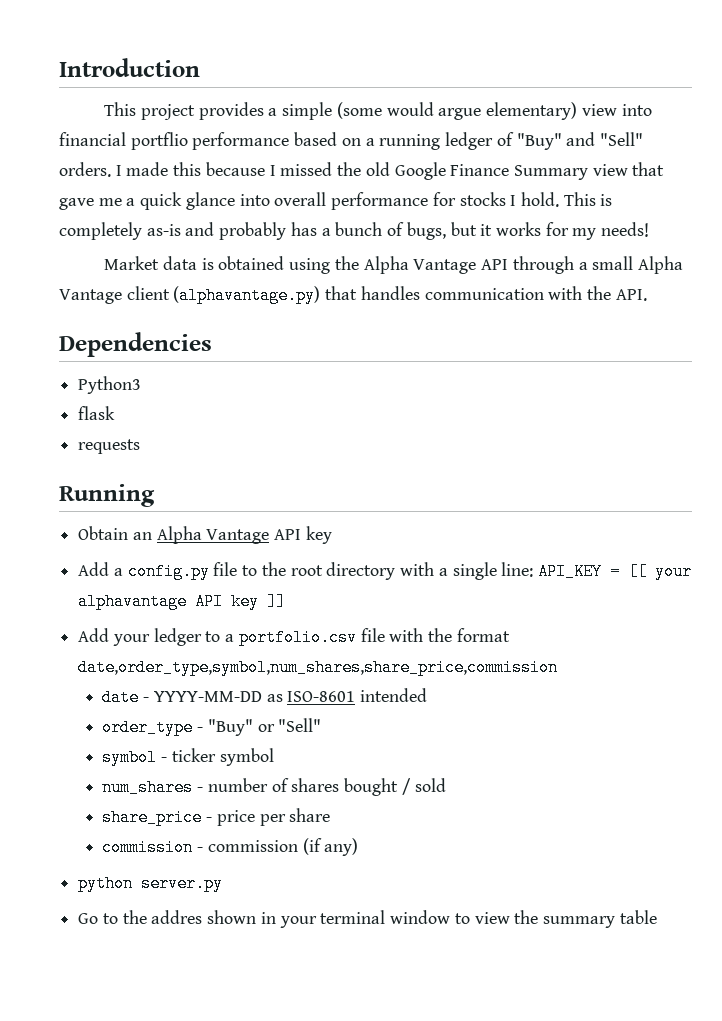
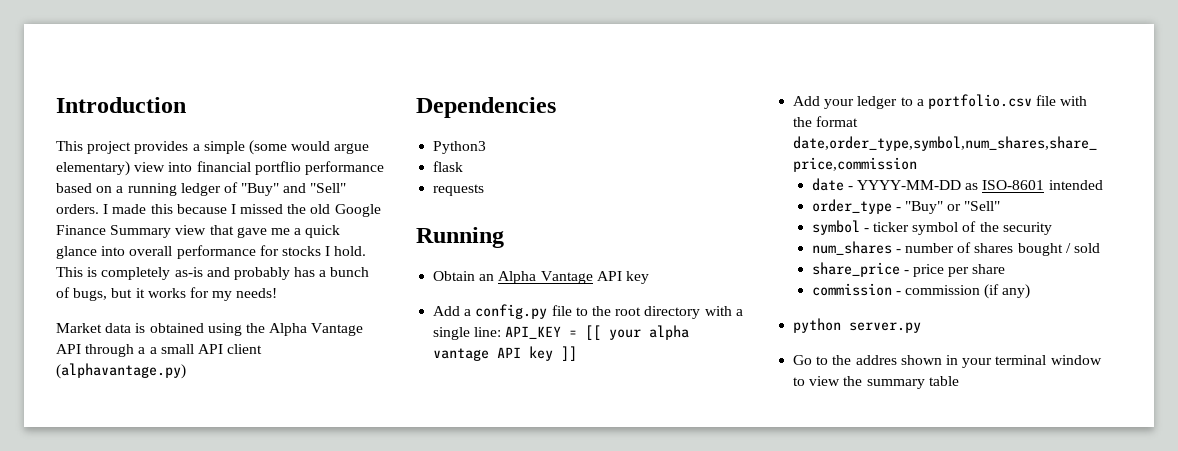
[592,256,684,274] [59,289,122,304] small Alpha Vantage -> [149,344,223,354] a small API
[325,286,647,301] that handles communication with the API. -> (186, 371) none
[78,593,188,610] alphavantage -> [649,325,690,340] [433,348,490,361] alpha vantage
(274, 757) none -> [962,221,1052,235] of the security

